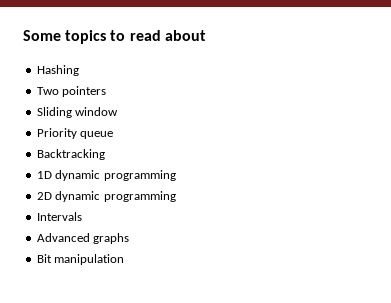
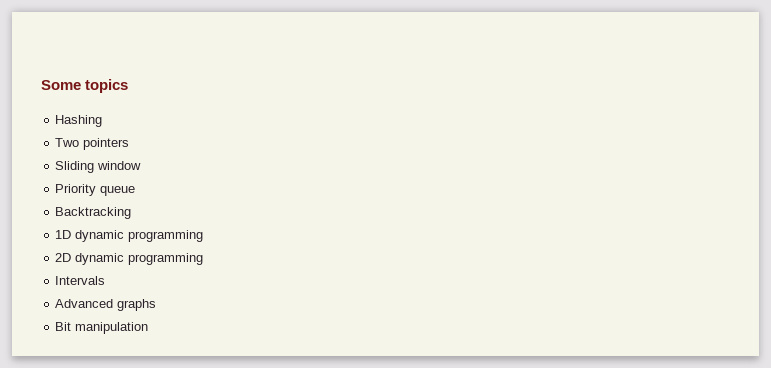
[110,30,206,41] to read about -> (129, 86) none

